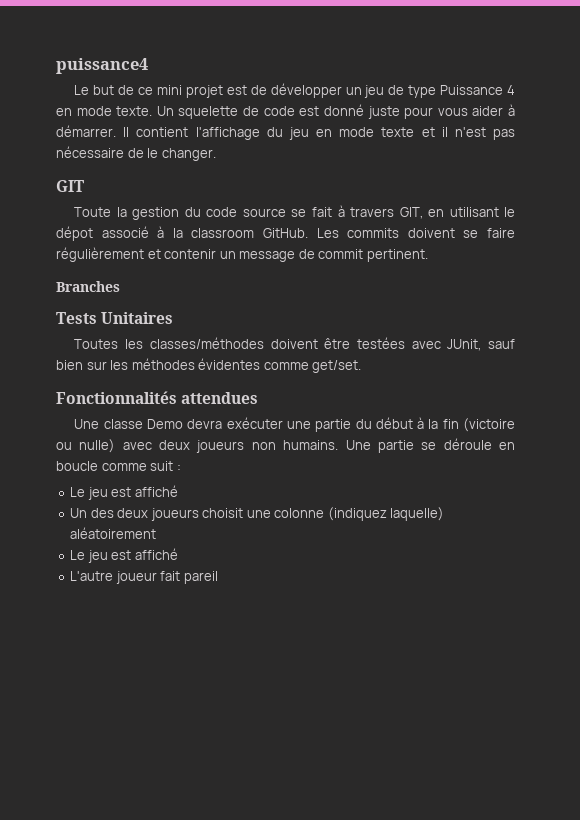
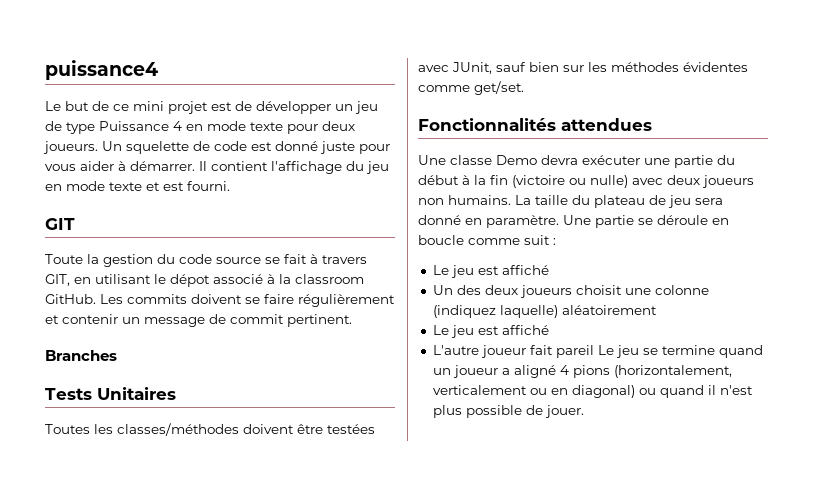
[116,106,153,116] texte. -> [250,121,355,134] [43,141,98,154] texte pour deux joueurs.
[441,127,516,140] [56,146,216,161] il n'est pas nécessaire de le changer. -> [163,181,230,191] est fourni.
(339, 445) none -> [515,195,723,208] [418,215,559,228] La taille du plateau de jeu sera donné en paramètre.
(218, 577) none -> [597,345,763,358] [432,365,732,378] [432,385,753,398] [432,405,584,418] Le jeu se termine quand un joueur a aligné 4 pions (horizontalement, verticalement ou en diagonal) ou quand il n'est plus possible de jouer.

